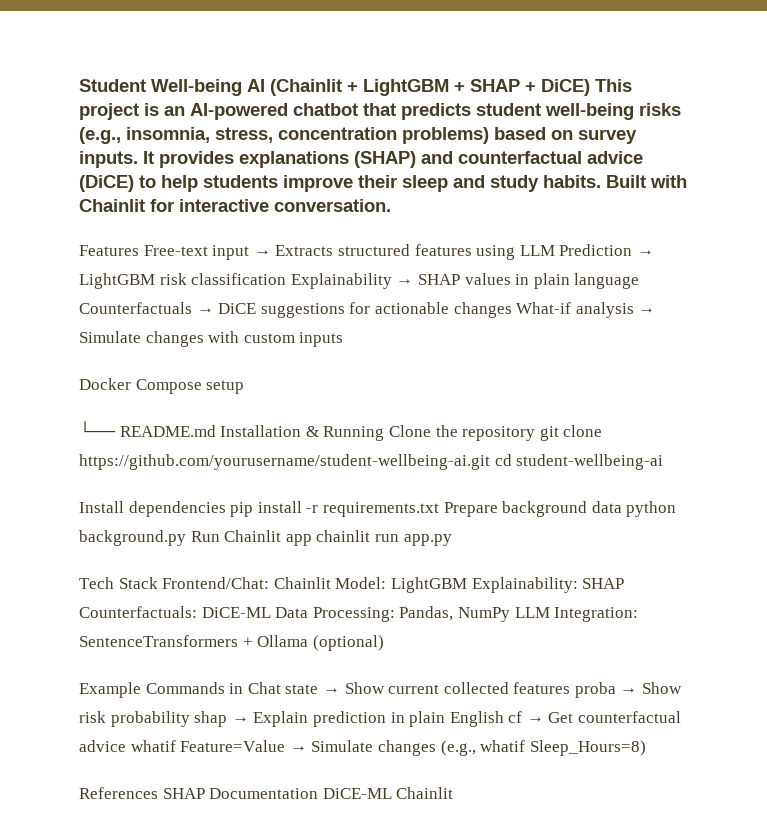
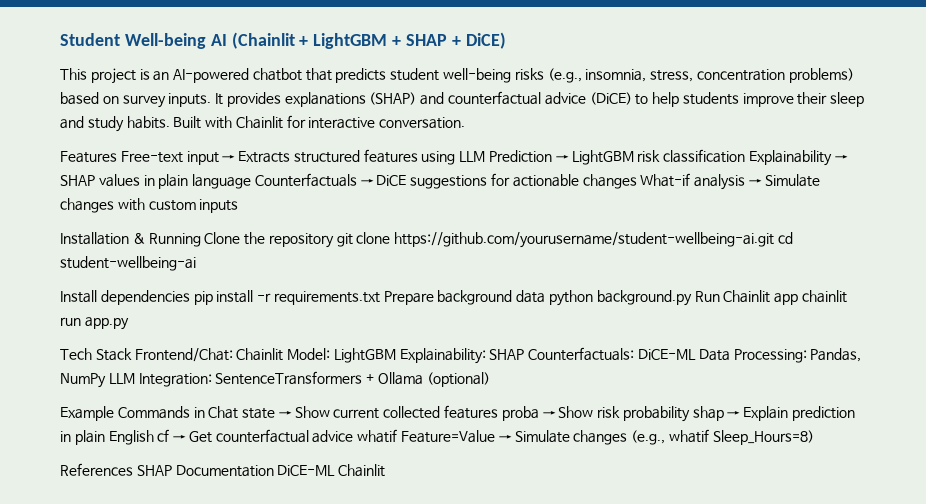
(590, 87) none -> (506, 40) //
[79,378,245,394] [79,421,216,437] Docker Compose setup // └── README.md -> (239, 206) none

